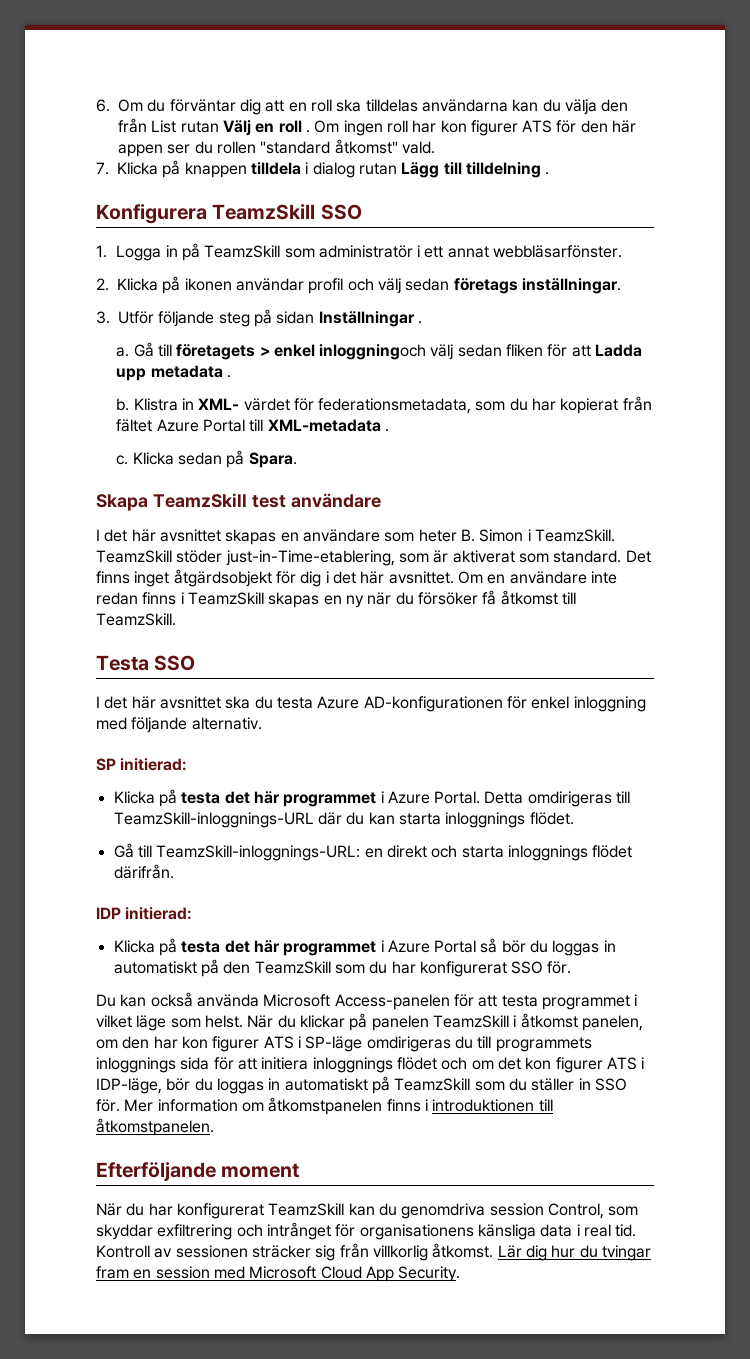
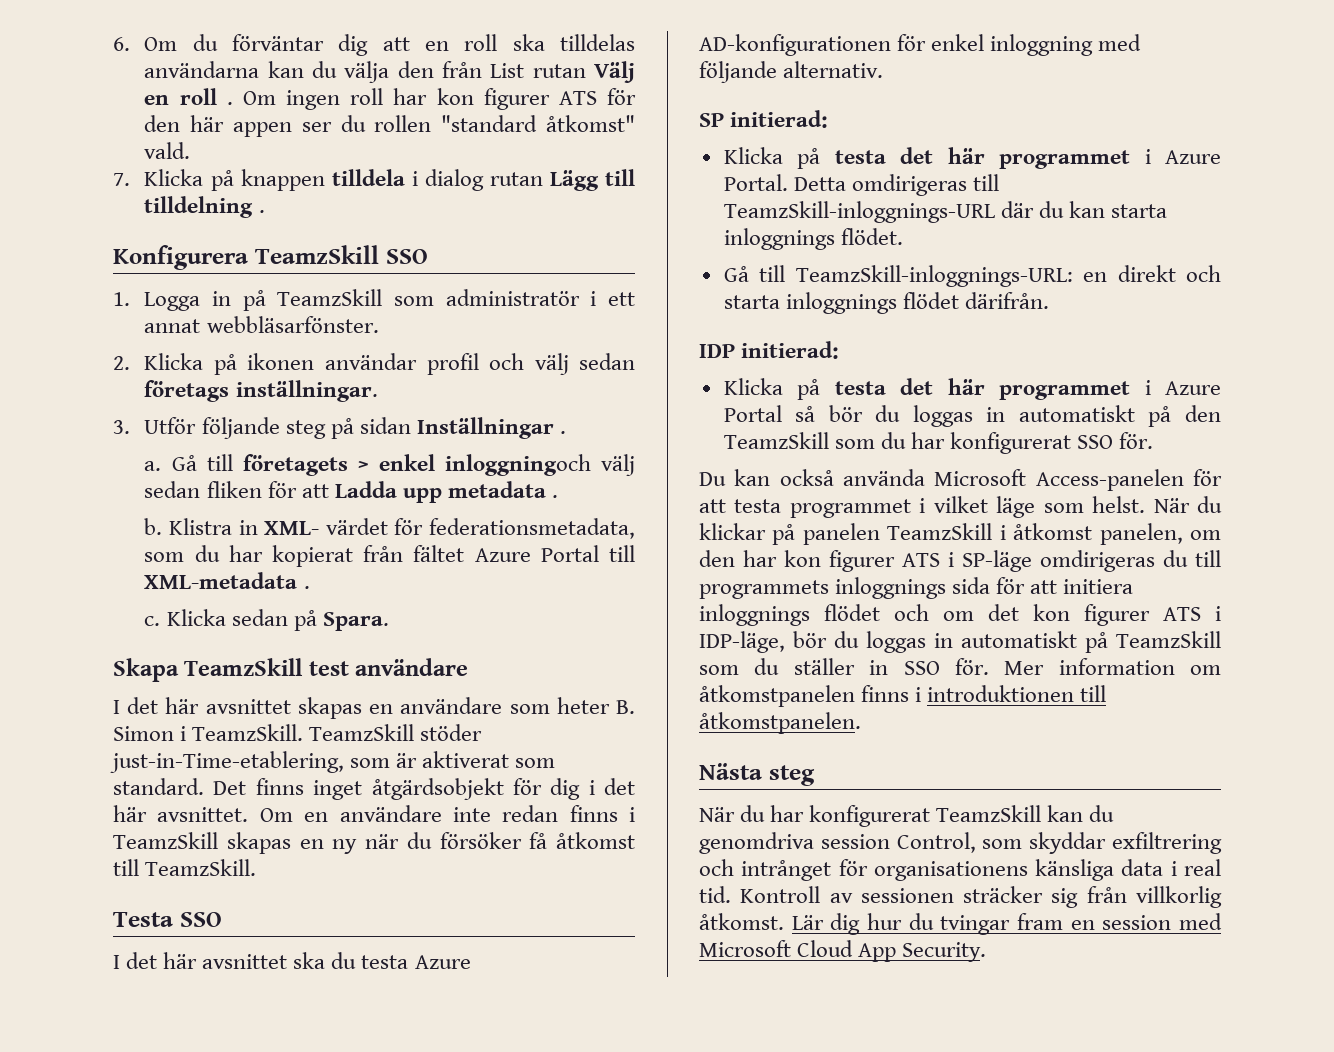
[96,1162,300,1181] Efterföljande moment -> [699,763,815,786] Nästa steg

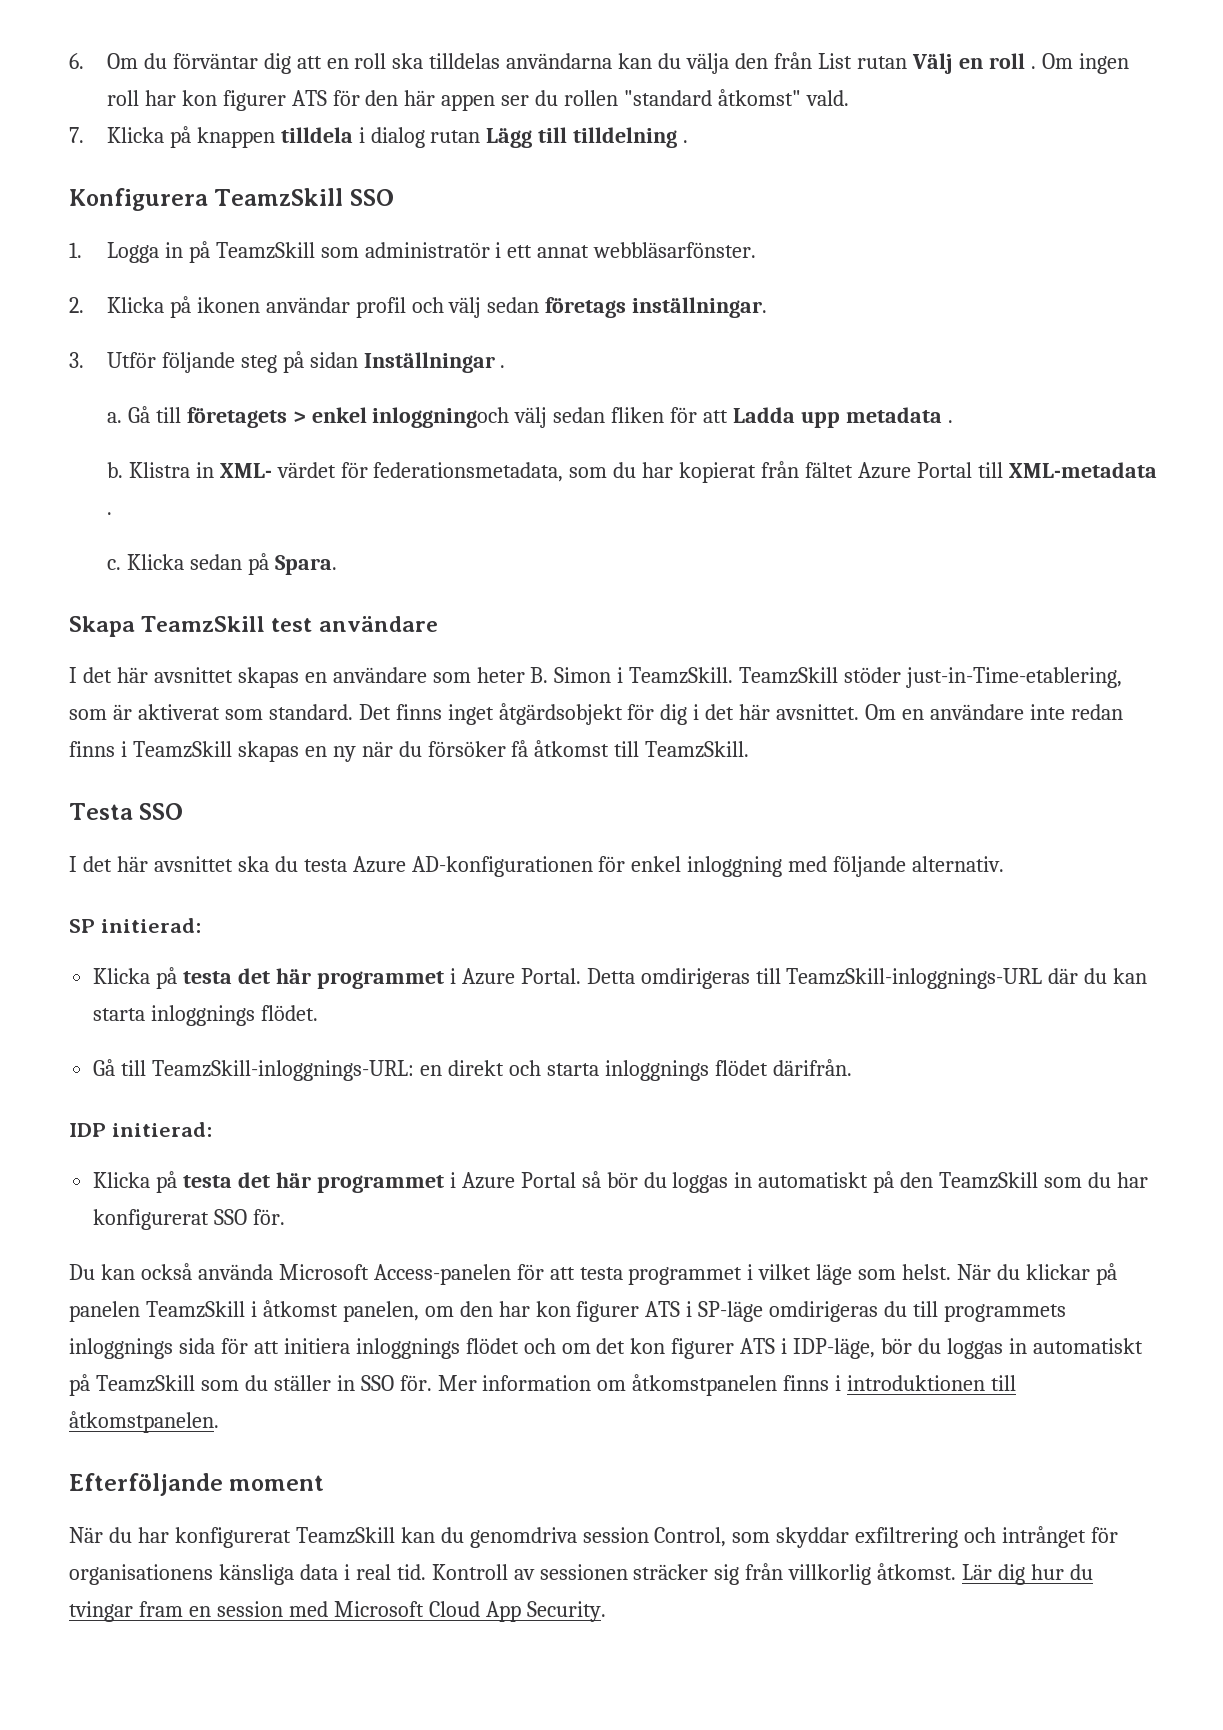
[699,763,815,786] Nästa steg -> [69,1473,325,1496] Efterföljande moment

